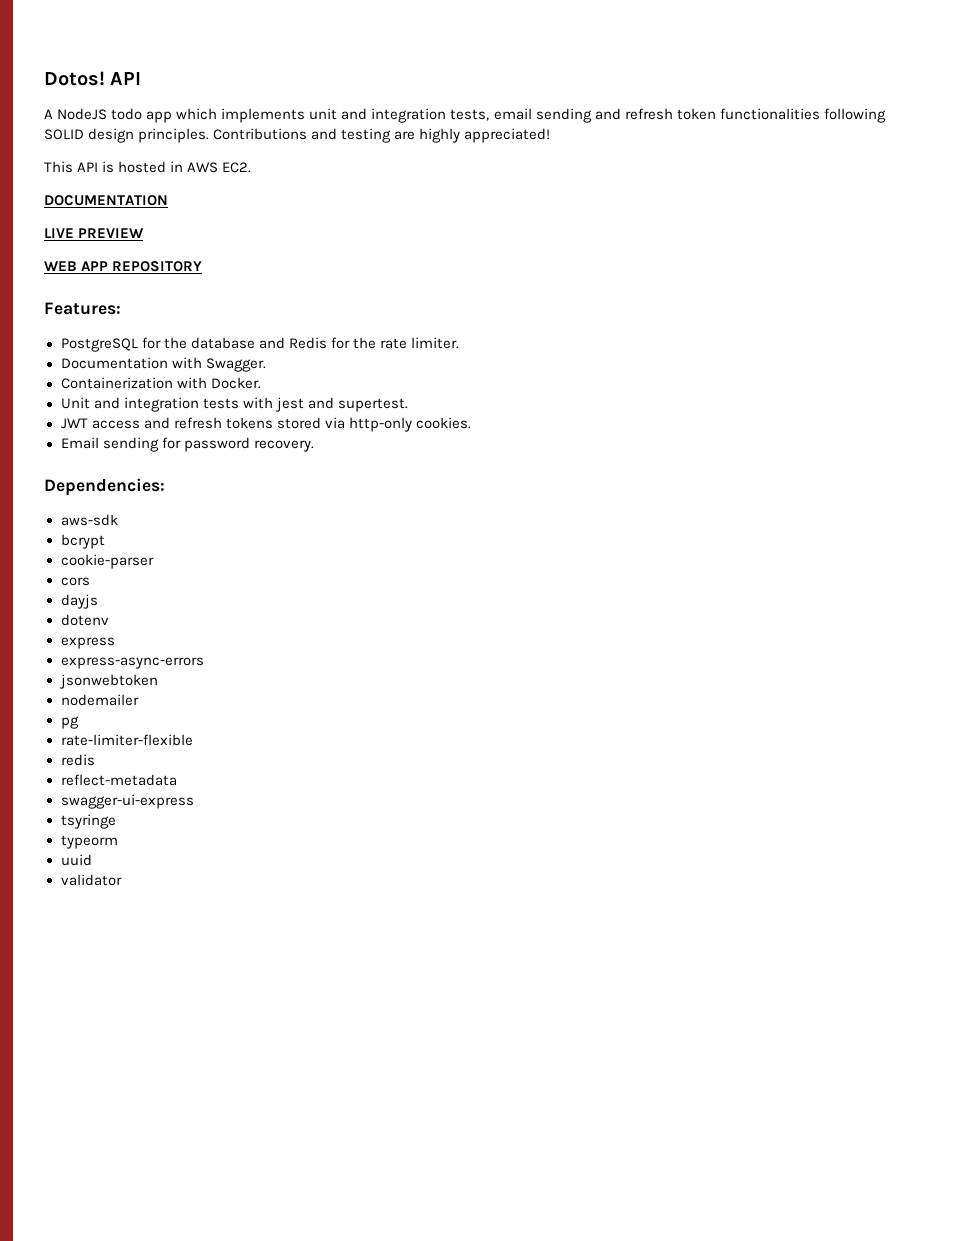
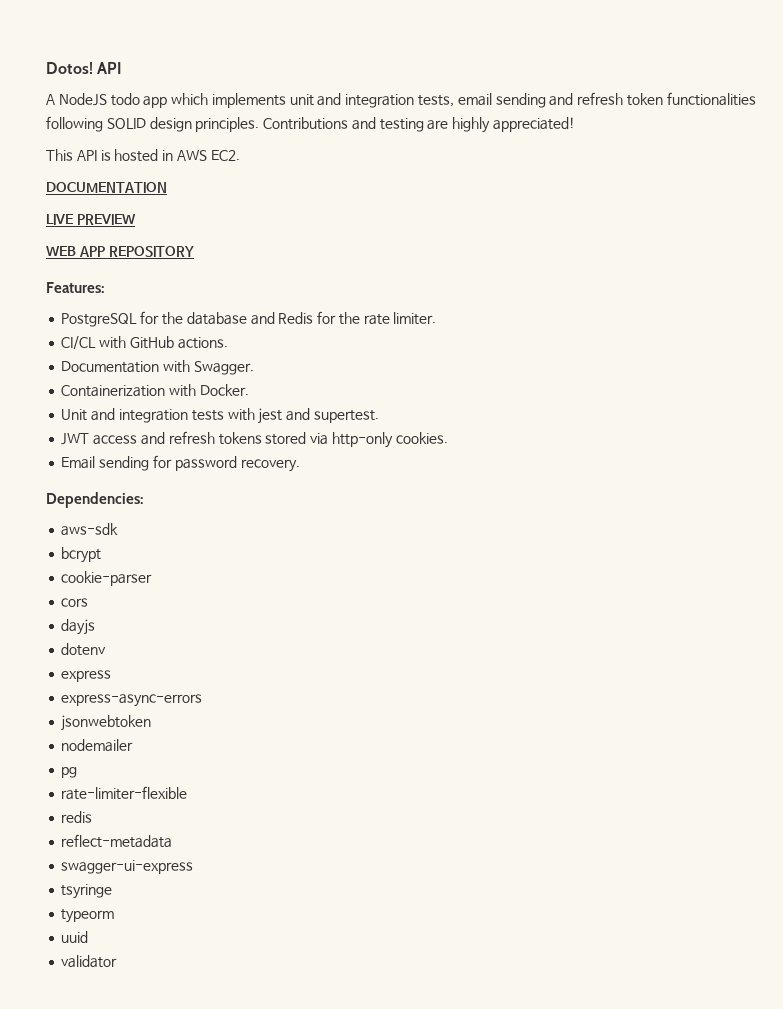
(459, 343) none -> [61,336,228,350] // CI/CL with GitHub actions.

